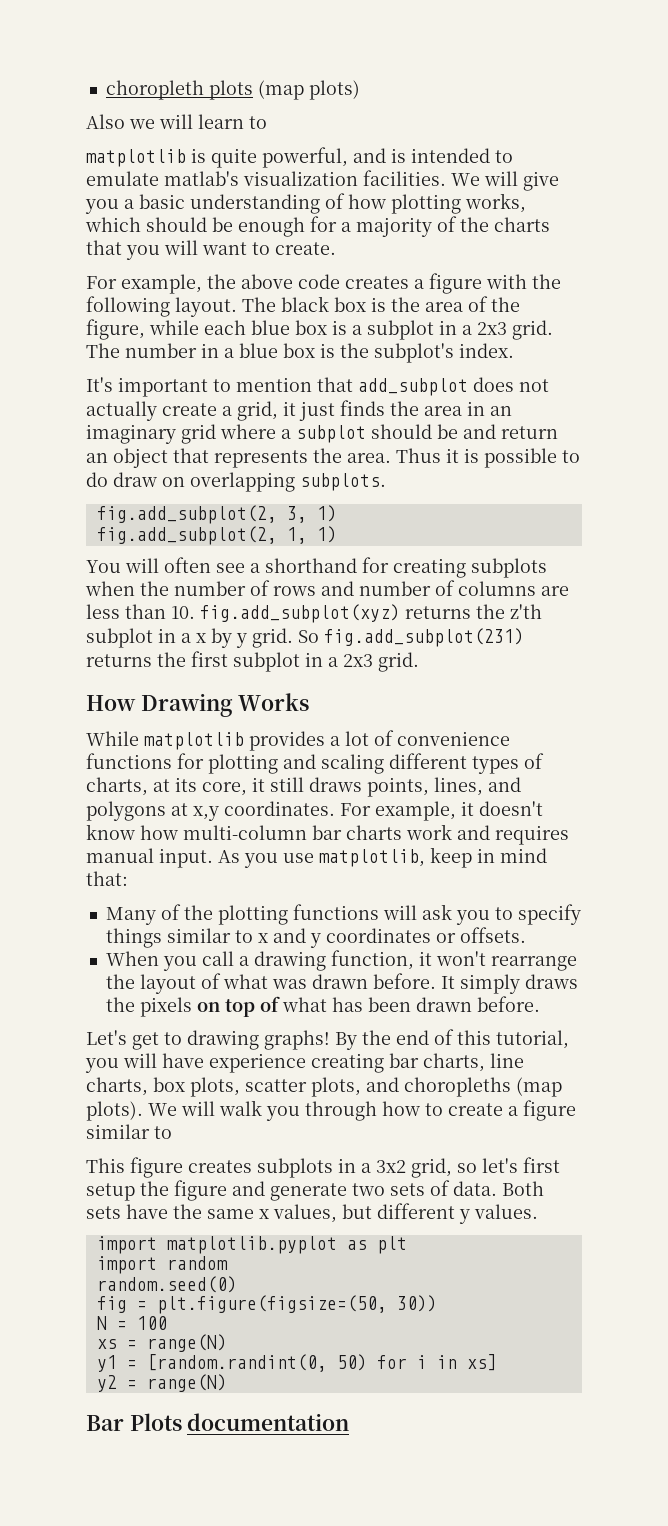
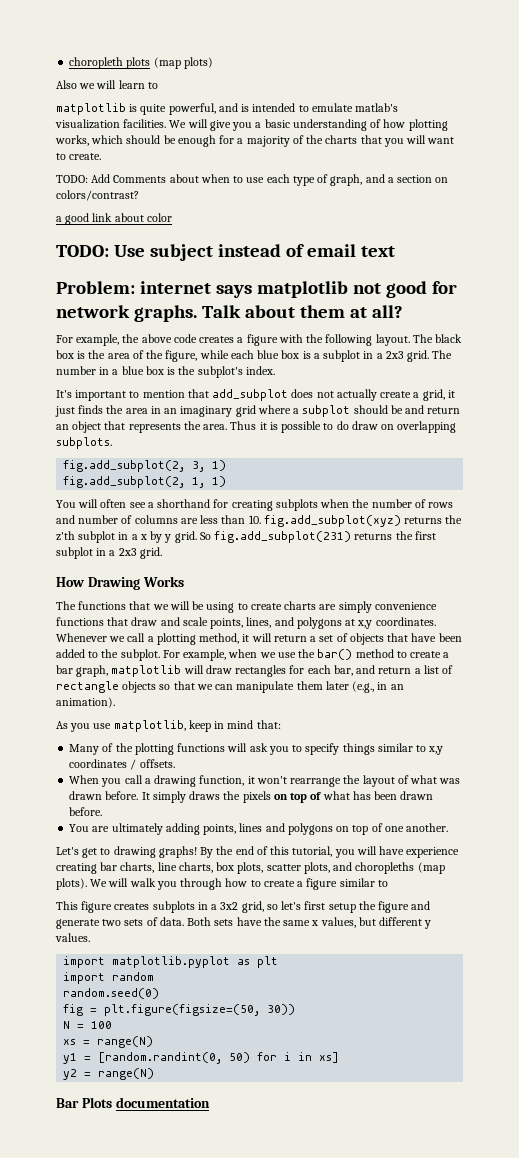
(336, 248) none -> [56,174,449,186] [56,190,139,201] [56,213,172,225] [56,244,395,261] [56,281,457,298] [56,305,403,322] // TODO: Add Comments about when to use each type of graph, and a section on colors/contrast? // a good link about color // TODO: Use subject instead of email text // Problem: internet says matplotlib not good for network graphs. Talk about them at all?
[86,730,510,751] [86,753,544,774] [86,777,362,796] While matplotlib provides a lot of convenience functions for plotting and scaling different types of charts, at its core, it still draws -> [56,601,437,613] [56,617,208,626] The functions that we will be using to create charts are simply convenience functions that draw and scale
[340,801,543,821] [86,824,569,845] [86,848,213,868] For example, it doesn't know how multi-column bar charts work and requires manual input. -> [56,633,462,645] [56,649,450,661] [56,665,454,677] [56,681,404,693] [56,697,115,708] Whenever we call a plotting method, it will return a set of objects that have been added to the subplot. For example, when we use the bar() method to create a bar graph, matplotlib will draw rectangles for each bar, and return a list of rectangle objects so that we can manipulate them later (e.g., in an animation). //
[257,928,456,948] x and y coordinates or -> [428,746,444,755] [69,759,137,770] x,y coordinates /
(540, 1004) none -> [69,823,449,835] // You are ultimately adding points, lines and polygons on top of one another.

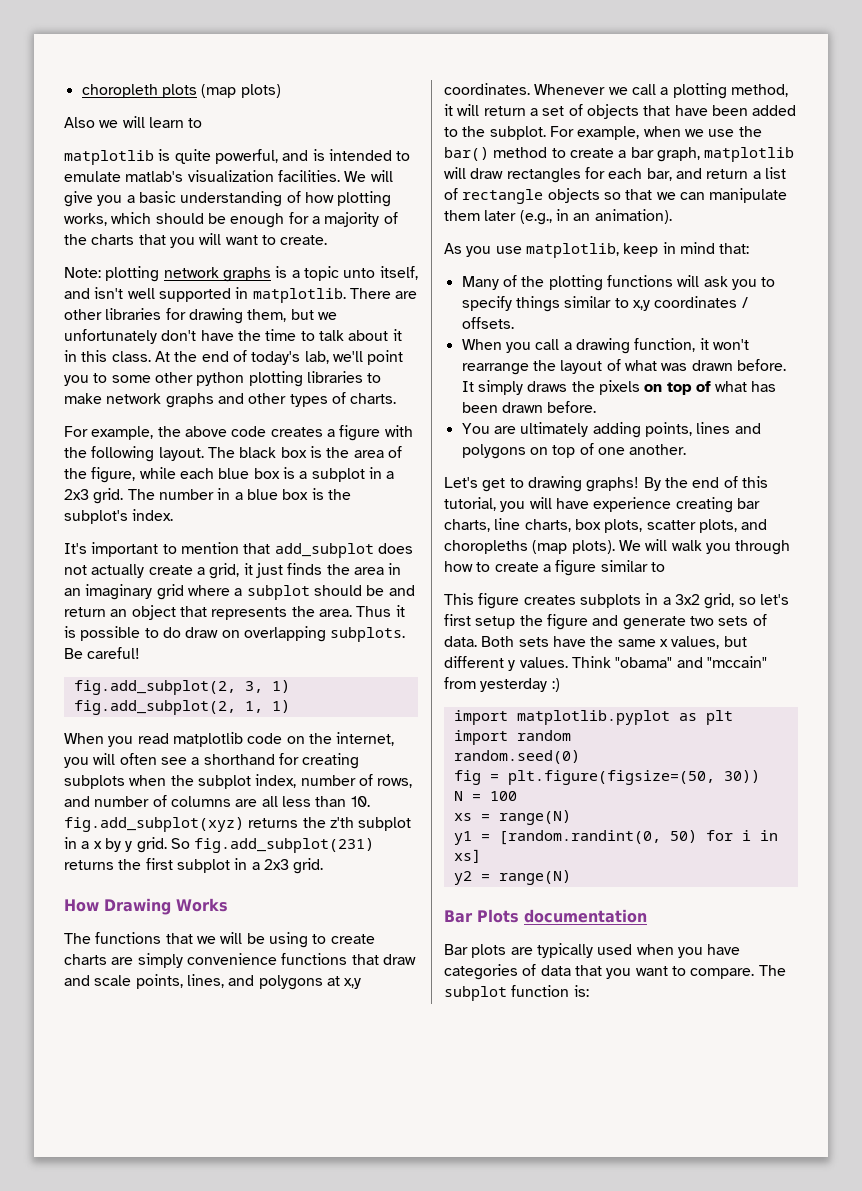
[56,174,449,186] [56,190,139,201] [56,213,172,225] [56,244,395,261] [56,281,457,298] [56,305,403,322] TODO: Add Comments about when to use each type of graph, and a section on colors/contrast? // a good link about color // TODO: Use subject instead of email text // Problem: internet says matplotlib not good for network graphs. Talk about them at all? -> [64,266,418,282] [64,287,418,303] [64,308,337,324] [64,329,402,344] [64,350,404,365] [64,371,382,387] [64,392,397,408] Note: plotting network graphs is a topic unto itself, and isn't well supported in matplotlib. There are other libraries for drawing them, but we unfortunately don't have the time to talk about it in this class. At the end of today's lab, we'll point you to some other python plotting libraries to make network graphs and other types of charts.
(112, 443) none -> [64,647,141,659] Be careful!
[56,500,76,508] You -> [64,732,395,747] [64,757,89,768] When you read matplotlib code on the internet, you
[371,499,454,508] number of rows -> [197,774,413,789] subplot index, number of rows,
(198, 521) none -> [261,796,278,807] all
(90, 937) none -> [571,656,767,668] [444,677,560,692] Think "obama" and "mccain" from yesterday :)
(210, 1102) none -> [444,943,741,958] [444,964,786,980] [444,985,589,1001] // Bar plots are typically used when you have categories of data that you want to compare. The subplot function is:

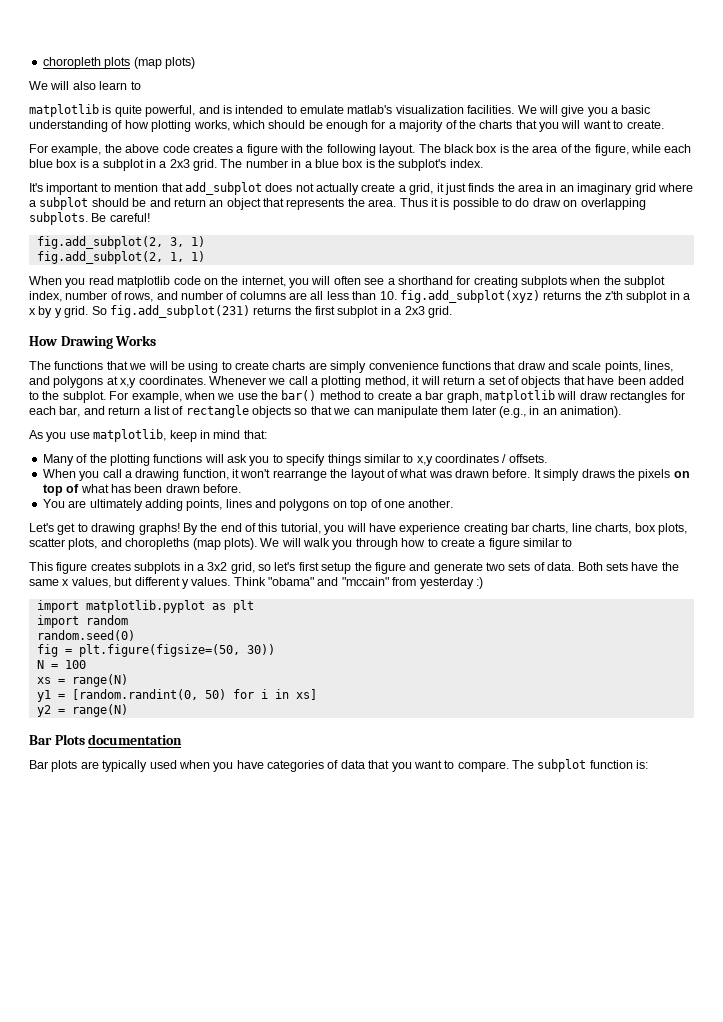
[64,116,145,128] Also we will -> [29,81,96,90] We will also
[64,266,418,282] [64,287,418,303] [64,308,337,324] [64,329,402,344] [64,350,404,365] [64,371,382,387] [64,392,397,408] // Note: plotting network graphs is a topic unto itself, and isn't well supported in matplotlib. There are other libraries for drawing them, but we unfortunately don't have the time to talk about it in this class. At the end of today's lab, we'll point you to some other python plotting libraries to make network graphs and other types of charts. -> (664, 124) none

